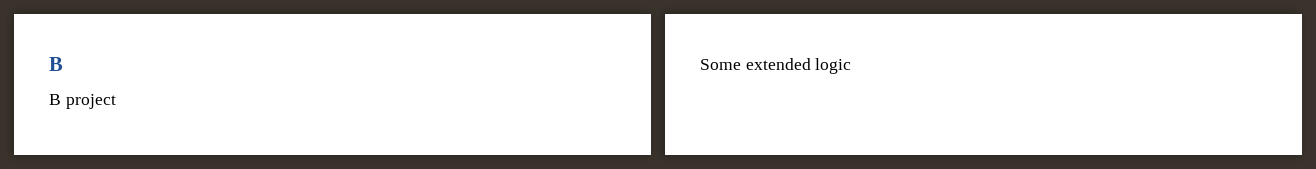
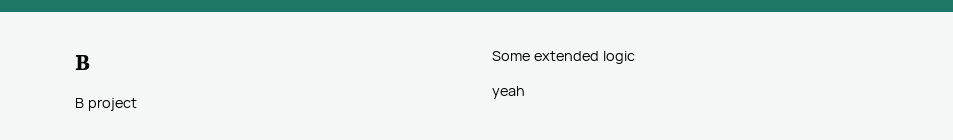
(852, 66) none -> [492,86,525,99] // yeah

